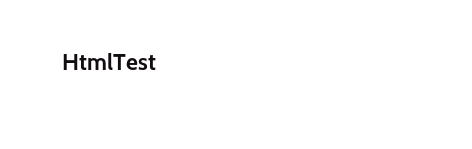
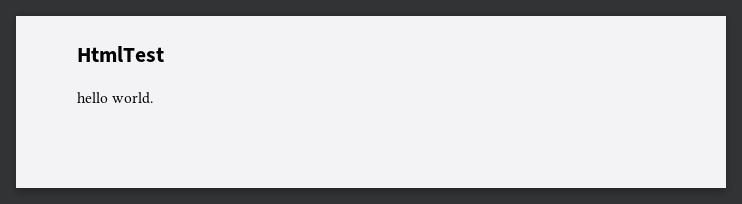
(156, 61) none -> [77,92,154,104] // hello world.

